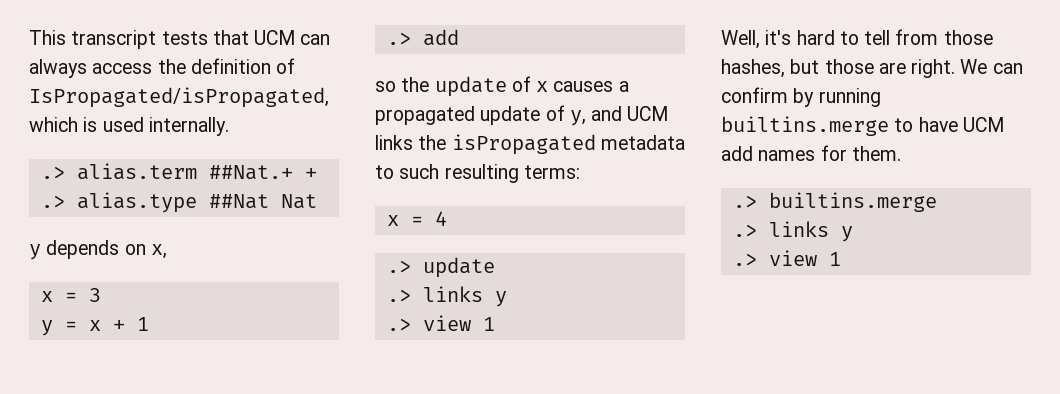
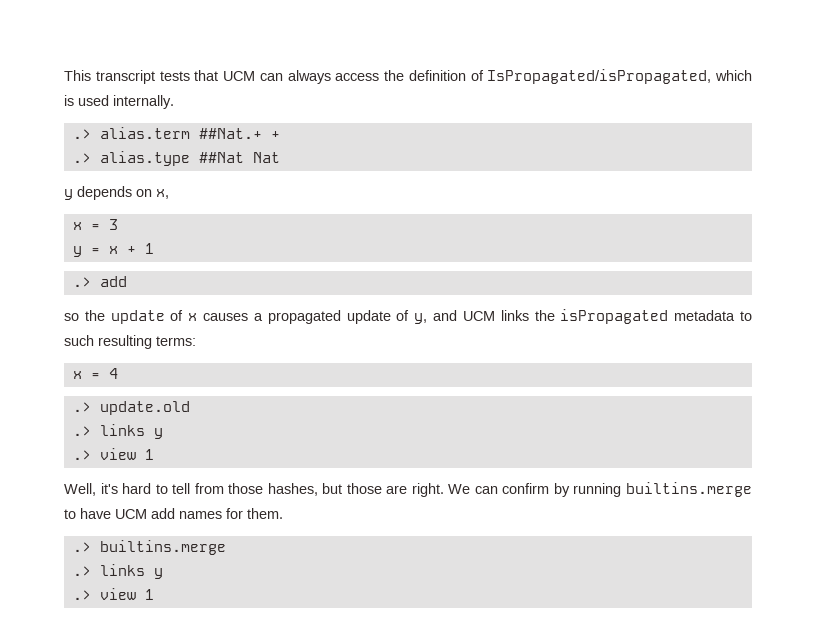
[422,257,495,278] update -> [99,401,190,415] update.old

